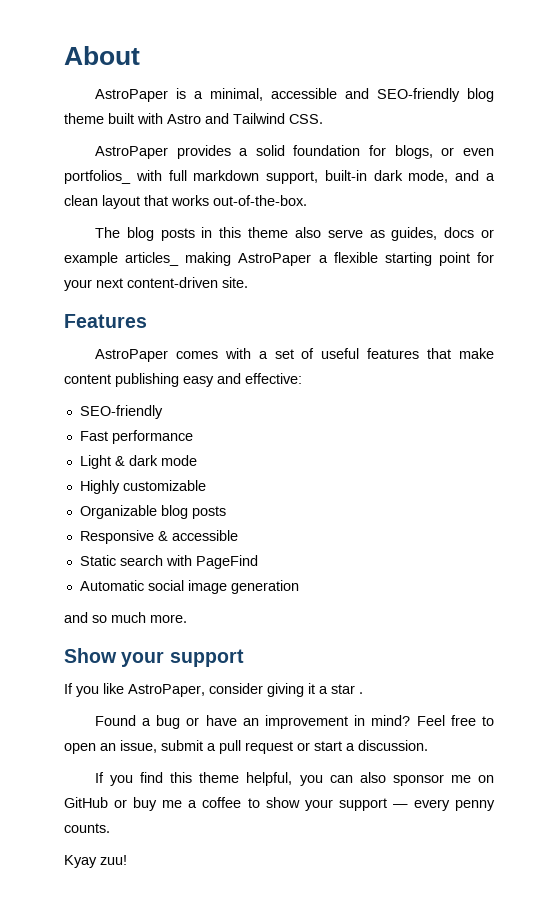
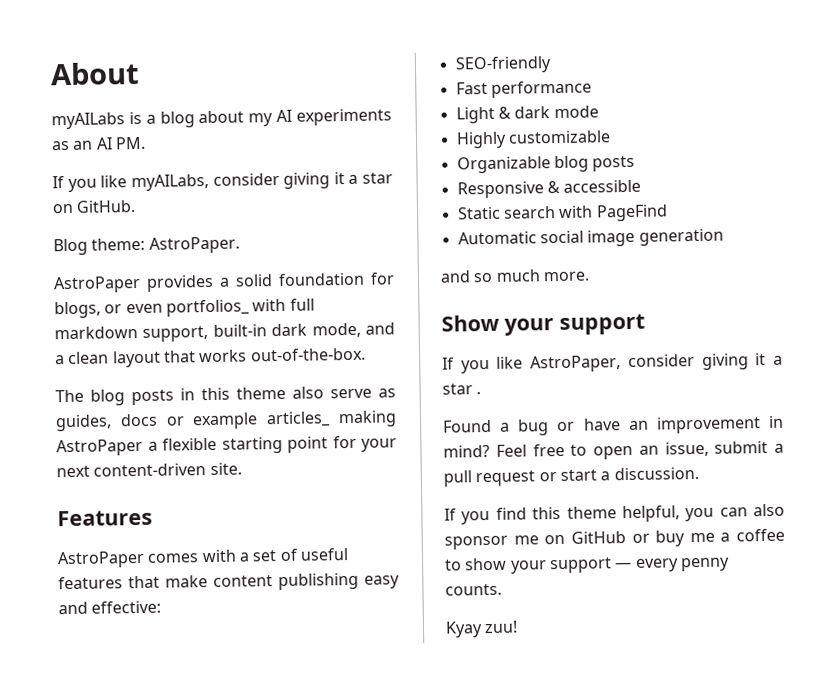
[94,89,168,102] AstroPaper -> [51,112,125,130] myAILabs
[209,88,494,102] [64,113,323,124] minimal, accessible and SEO-friendly blog theme built with Astro and Tailwind CSS. -> [159,108,392,128] [51,136,146,151] [52,172,393,193] [52,200,137,214] [53,236,240,256] blog about my AI experiments as an AI PM. // If you like myAILabs, consider giving it a star on GitHub. // Blog theme: AstroPaper.

